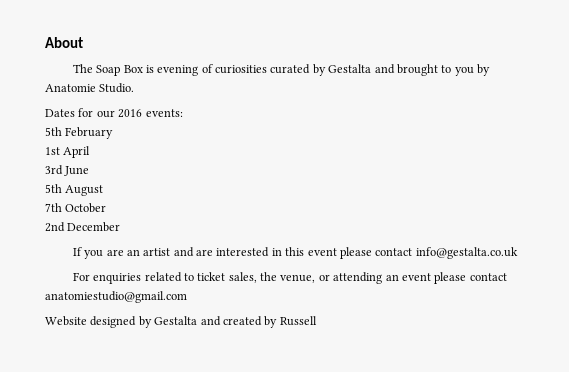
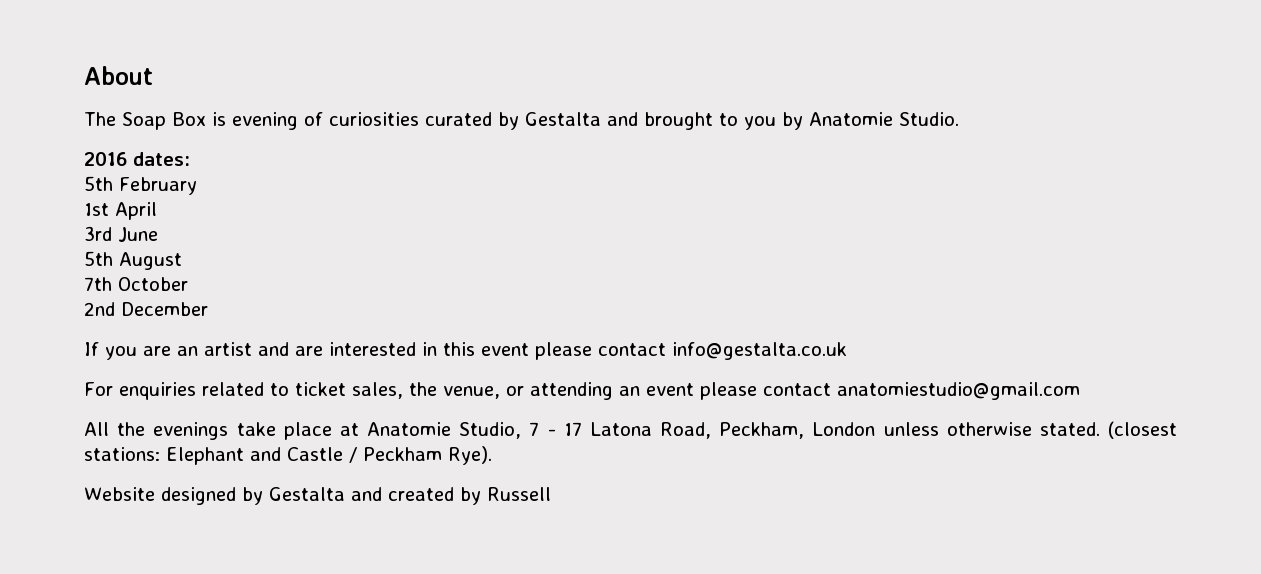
[45,108,183,118] Dates for our 2016 events: -> [84,152,190,166] 2016 dates:
(187, 297) none -> [84,421,1177,440] [84,446,492,465] // All the evenings take place at Anatomie Studio, 7 - 17 Latona Road, Peckham, London unless otherwise stated. (closest stations: Elephant and Castle / Peckham Rye).

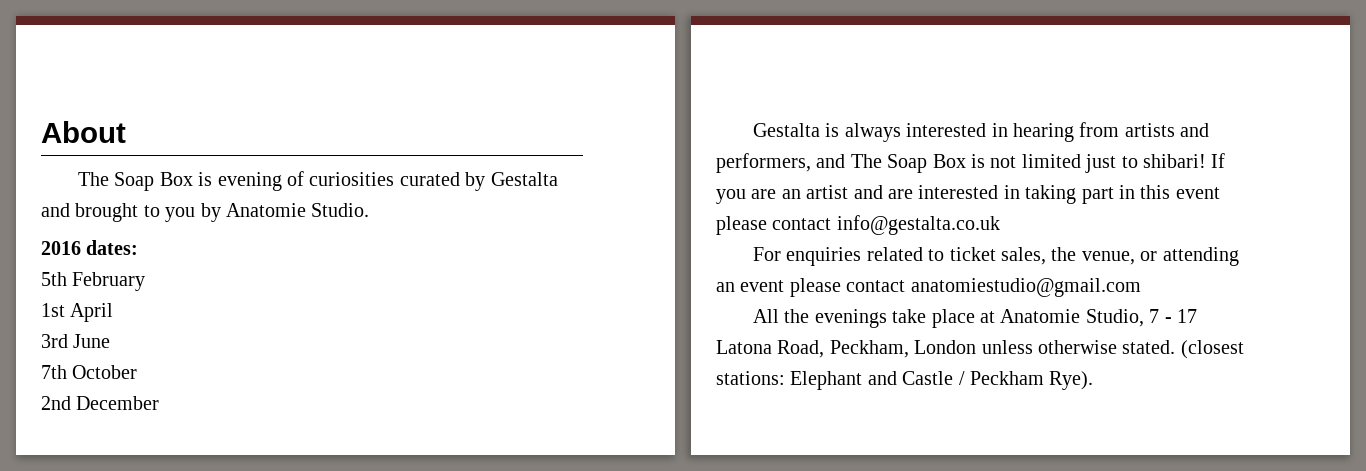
[84,251,182,270] // 5th August -> (111, 341) none
(208, 309) none -> [752,122,1210,142] [716,153,1206,173] Gestalta is always interested in hearing from artists and performers, and The Soap Box is not limited just to shibari!
(437, 349) none -> [1025,185,1135,204] taking part in
[84,487,551,505] // Website designed by Gestalta and created by Russell -> (1094, 380) none

